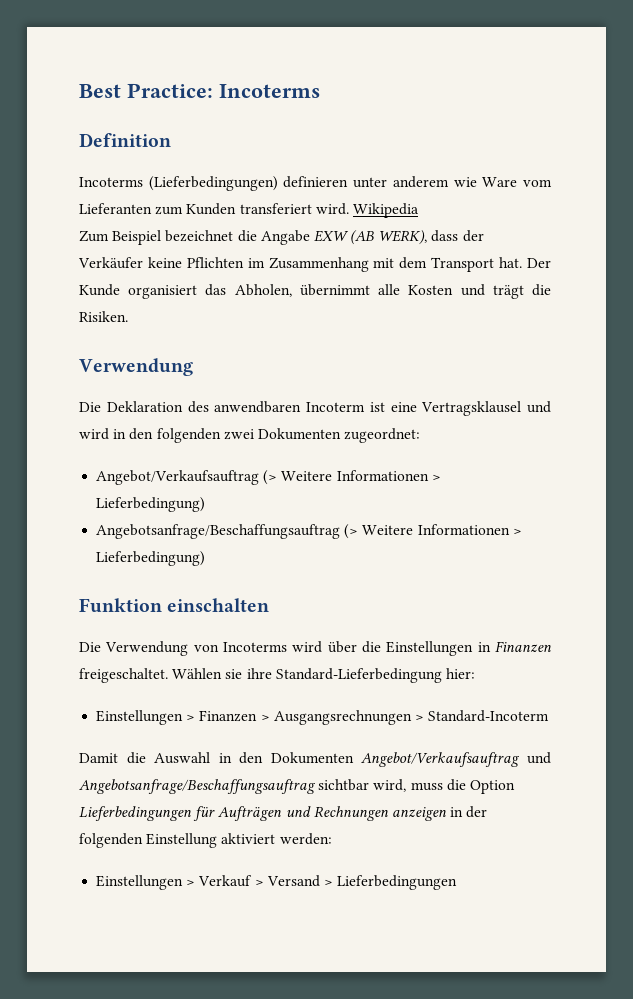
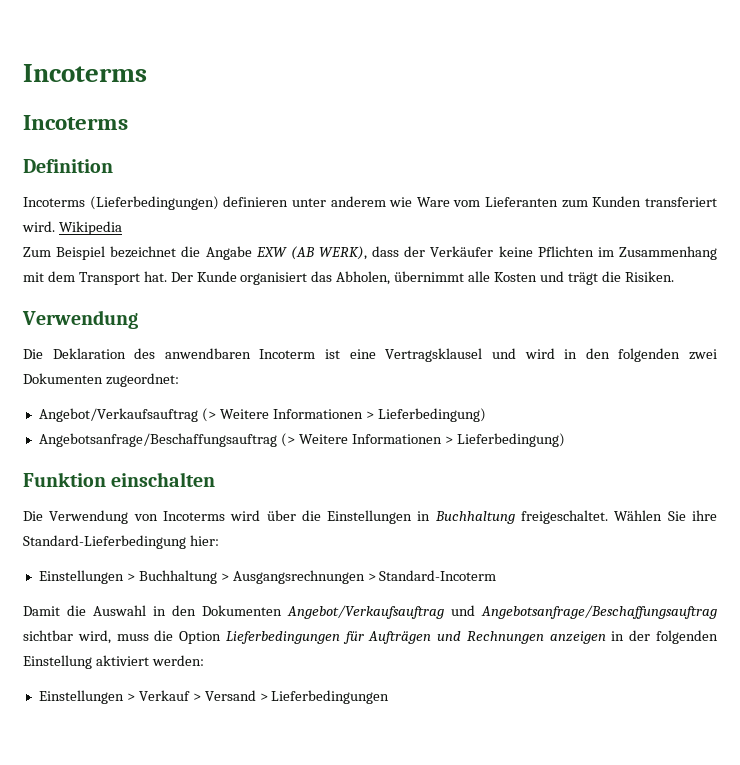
[79,83,213,98] Best Practice: -> [23,64,147,82] Incoterms //
[494,641,552,652] Finanzen -> [434,511,515,524] Buchhaltung
[225,669,243,679] sie -> [667,511,686,521] Sie
[199,710,258,722] Finanzen -> [138,570,217,584] Buchhaltung

